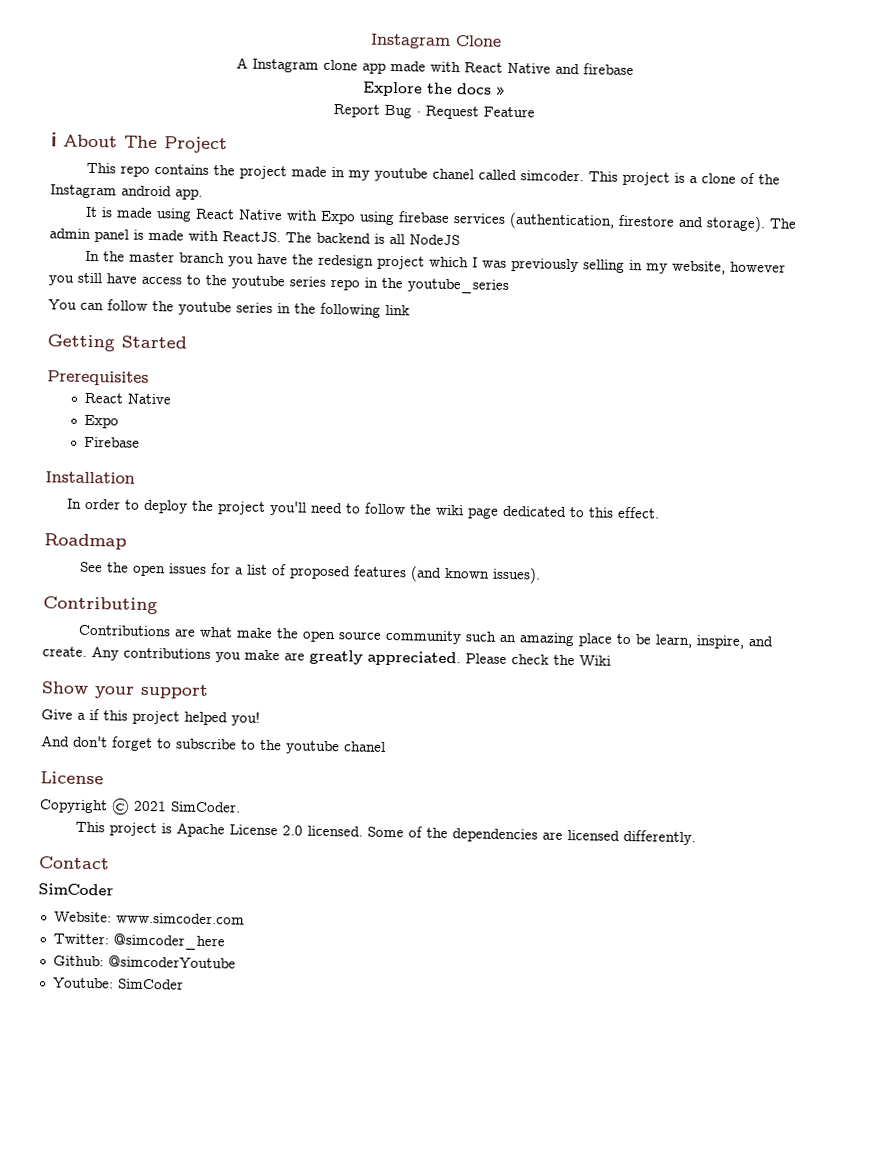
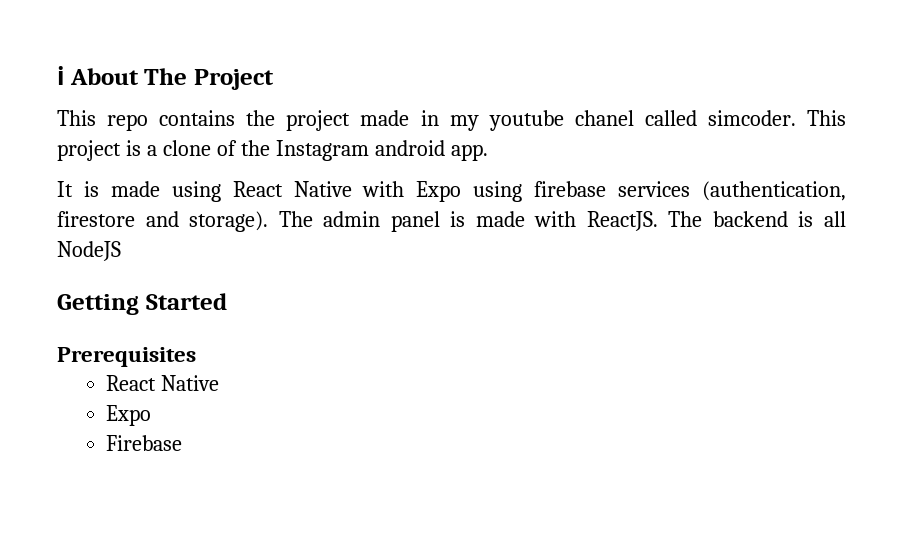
[369,33,502,49] [236,57,634,76] [363,81,507,97] [333,104,535,120] Instagram Clone // A Instagram clone app made with React Native and firebase // Explore the docs » // Report Bug · Request Feature // -> (57, 75) none
[85,250,787,275] [48,272,509,294] [48,299,410,318] // In the master branch you have the redesign project which I was previously selling in my website, however you still have access to the youtube series repo in the youtube_series // You can follow the youtube series in the following link -> (121, 251) none
[45,471,135,484] [67,498,661,519] [44,533,127,550] [80,561,542,584] [43,596,158,615] [78,624,775,649] [42,646,611,667] [41,681,209,699] [41,709,260,726] [41,735,386,755] [40,771,104,785] [39,798,241,815] [75,821,697,846] [39,856,110,870] [38,883,114,896] [53,911,245,925] [52,933,225,951] [52,955,236,969] [52,977,184,990] // Installation // In order to deploy the project you'll need to follow the wiki page dedicated to this effect. // Roadmap // See the open issues for a list of proposed features (and known issues). // Contributing // Contributions are what make the open source community such an amazing place to be learn, inspire, and create. Any contributions you make are greatly appreciated. Please check the Wiki // Show your support // Give a if this project helped you! // And don't forget to subscribe to the youtube chanel // License // Copyright © 2021 SimCoder. // This project is Apache License 2.0 licensed. Some of the dependencies are licensed differently. // Contact // SimCoder // Website: www.simcoder.com // Twitter: @simcoder_here // Github: @simcoderYoutube // Youtube: SimCoder -> (183, 443) none

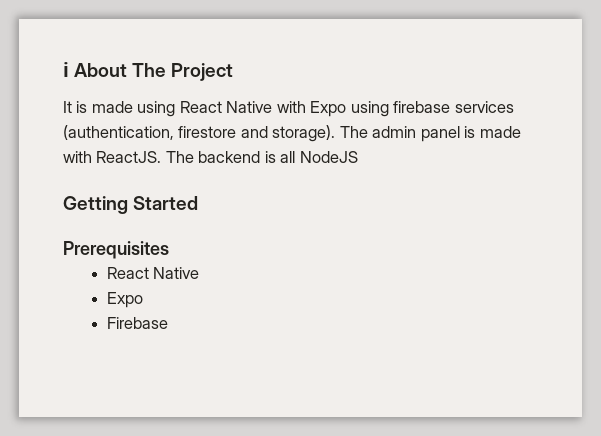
[57,110,847,131] [57,140,488,161] // This repo contains the project made in my youtube chanel called simcoder. This project is a clone of the Instagram android app. -> (234, 72) none

